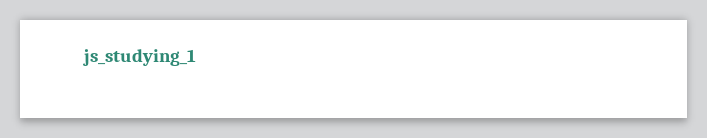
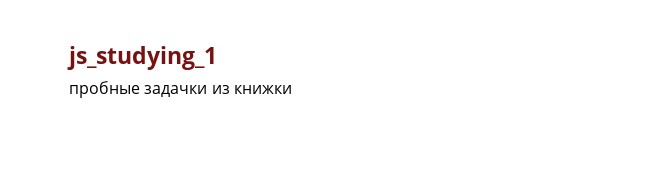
(196, 57) none -> [69,81,292,98] // пробные задачки из книжки

